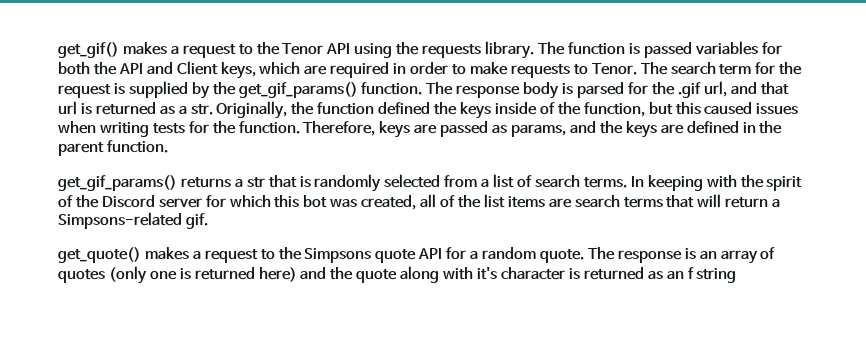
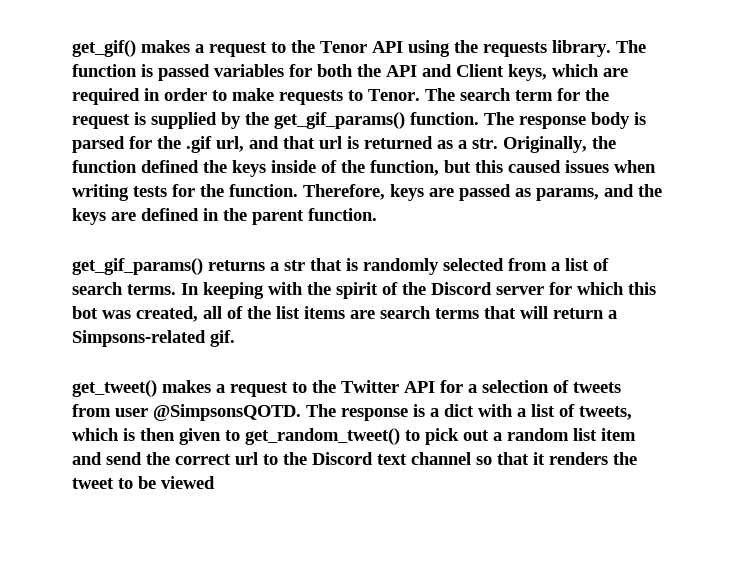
[58,247,417,263] get_quote() makes a request to the Simpsons quote -> [72,380,399,397] get_tweet() makes a request to the Twitter
[482,247,776,264] [58,266,737,284] random quote. The response is an array of quotes (only one is returned here) and the quote along with it's character is returned as an f string -> [482,380,621,393] [72,404,632,421] [72,428,636,445] [72,452,637,465] [72,476,215,489] selection of tweets from user @SimpsonsQOTD. The response is a dict with a list of tweets, which is then given to get_random_tweet() to pick out a random list item and send the correct url to the Discord text channel so that it renders the tweet to be viewed

